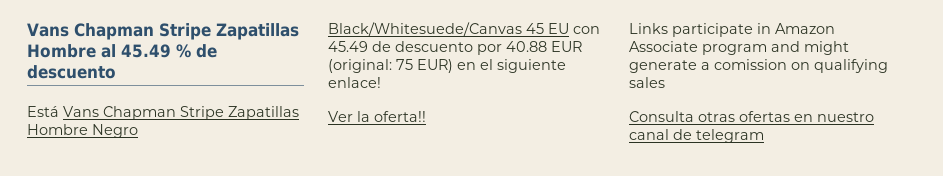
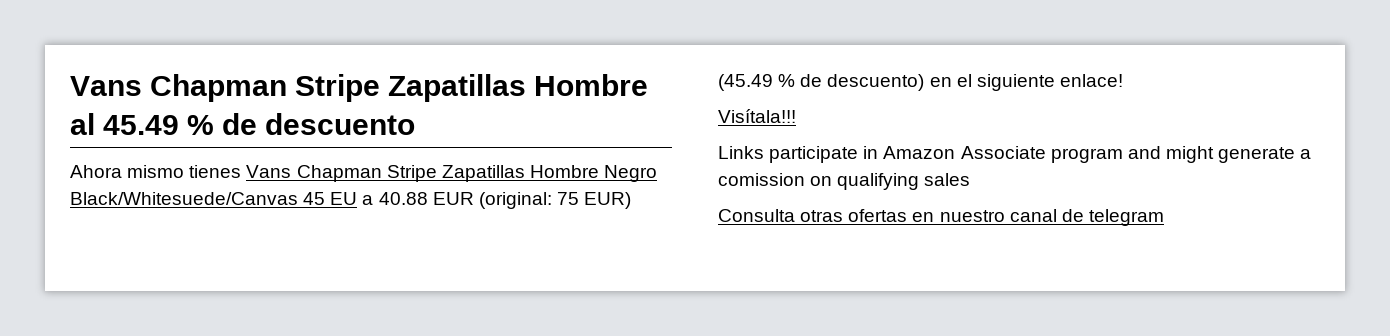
[27,106,59,117] Está -> [70,165,242,178] Ahora mismo tienes
[573,26,600,34] [328,41,502,55] con 45.49 de descuento por -> [362,195,374,205] a
(453, 66) none -> [718,74,925,91] (45.49 % de descuento)
[328,111,426,122] Ver la oferta!! -> [718,109,796,123] Visítala!!!

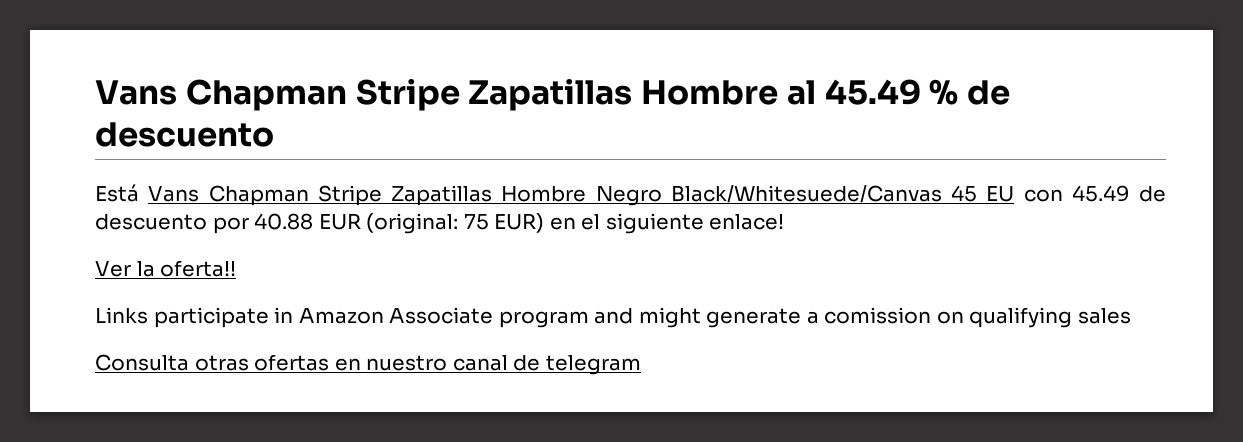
[70,165,242,178] Ahora mismo tienes -> [95,184,139,202] Está
[362,195,374,205] a -> [1023,185,1166,202] [95,214,249,234] con 45.49 de descuento por
[718,74,925,91] (45.49 % de descuento) -> (545, 223) none
[718,109,796,123] Visítala!!! -> [95,260,237,277] Ver la oferta!!

